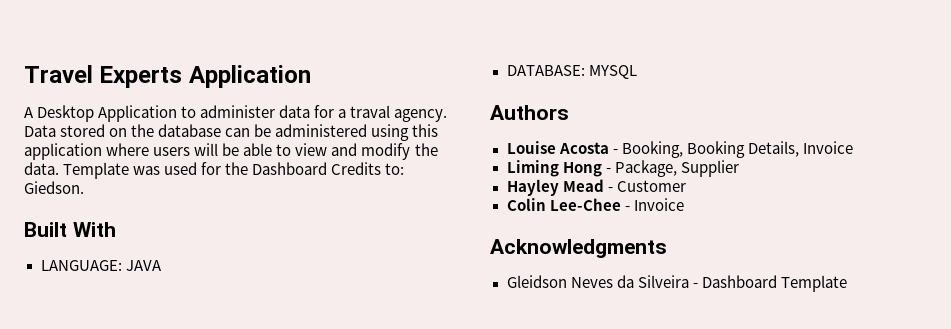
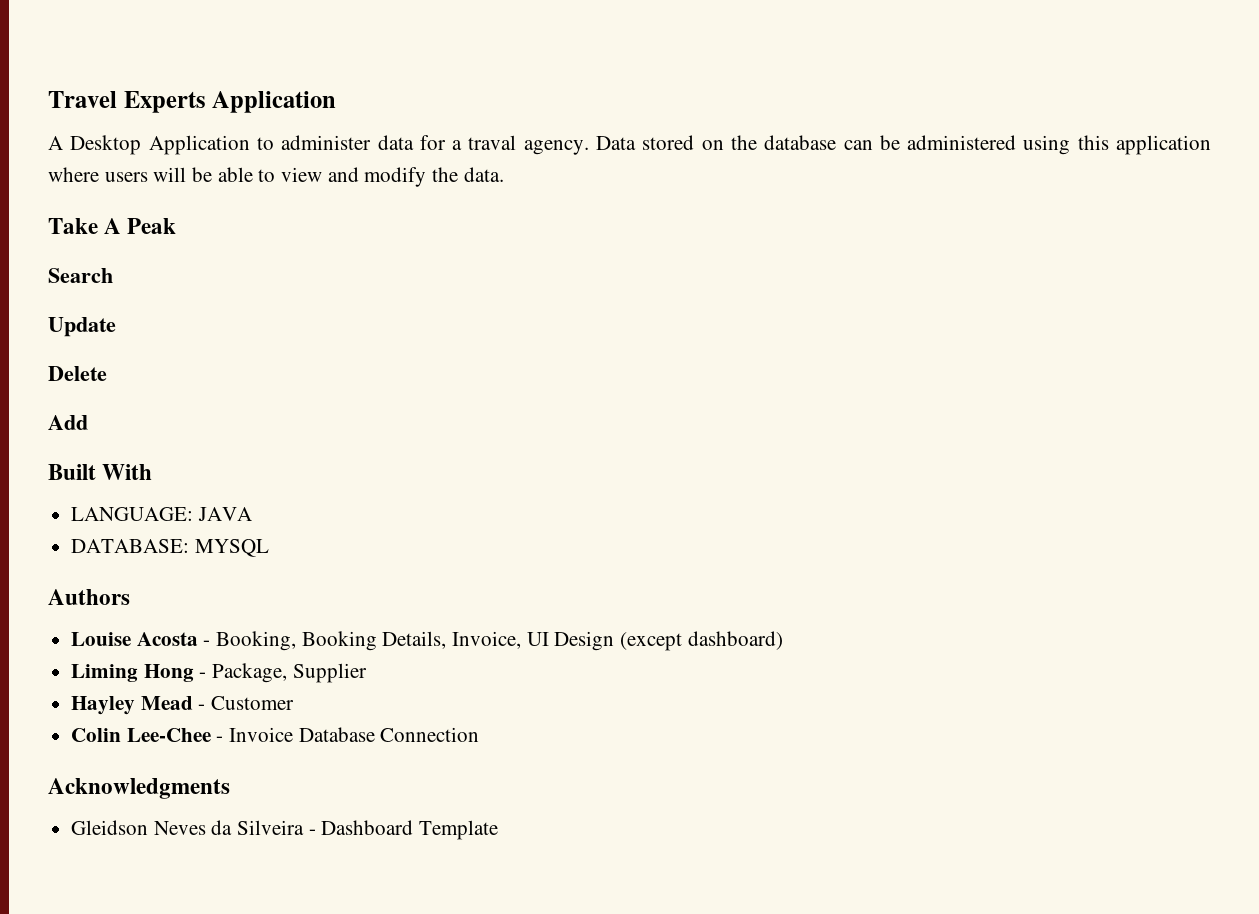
[63,162,405,179] [24,181,84,194] Template was used for the Dashboard Credits to: Giedson. -> [48,218,177,234] [48,268,113,283] [48,317,116,337] [48,366,107,381] [48,415,88,430] // Take A Peak // Search // Update // Delete // Add
[802,141,853,154] Invoice -> [452,631,783,651] Invoice, UI Design (except dashboard)
(684, 204) none -> [298,727,480,742] Database Connection

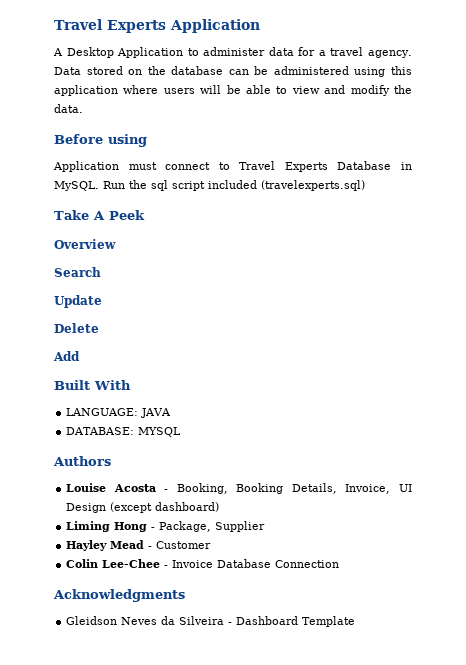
[468,135,517,150] traval -> [330,47,364,56] travel
(504, 174) none -> [54,134,147,147] [53,161,412,172] [54,180,365,191] // Before using // Application must connect to Travel Experts Database in MySQL. Run the sql script included (travelexperts.sql)
[127,218,177,234] Peak -> [108,210,145,220] [54,239,116,249] Peek // Overview

